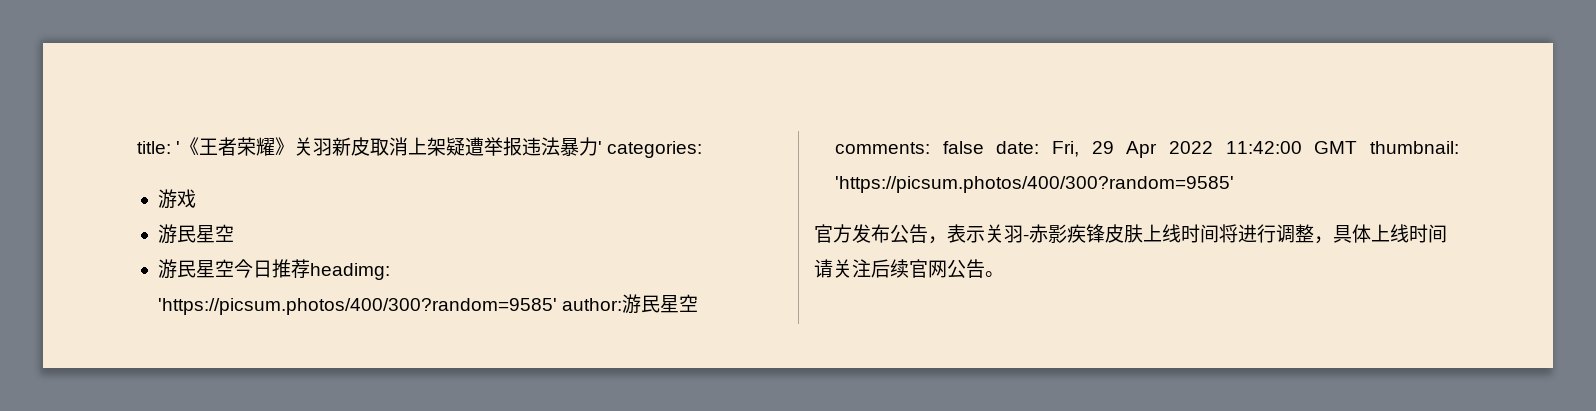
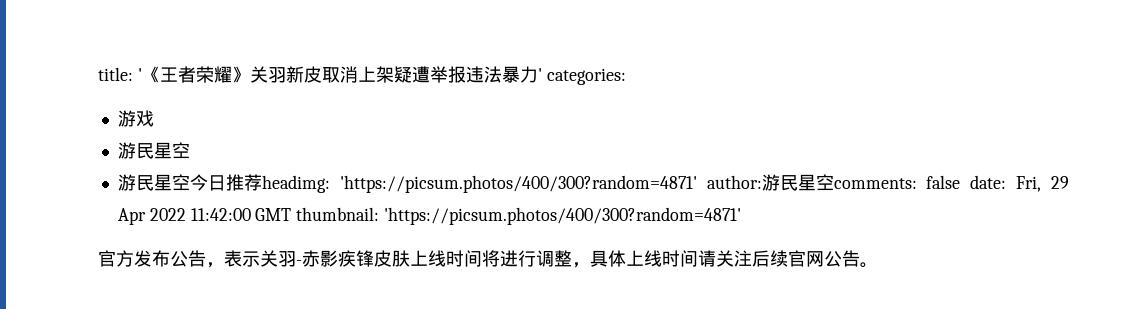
[157,298,557,315] 'https://picsum.photos/400/300?random=9585' -> [339,175,697,193] 'https://picsum.photos/400/300?random=4871'
[834,176,1234,193] 'https://picsum.photos/400/300?random=9585' -> [384,207,742,225] 'https://picsum.photos/400/300?random=4871'

